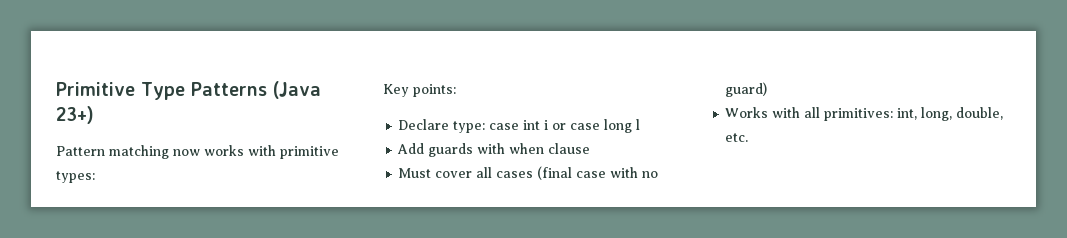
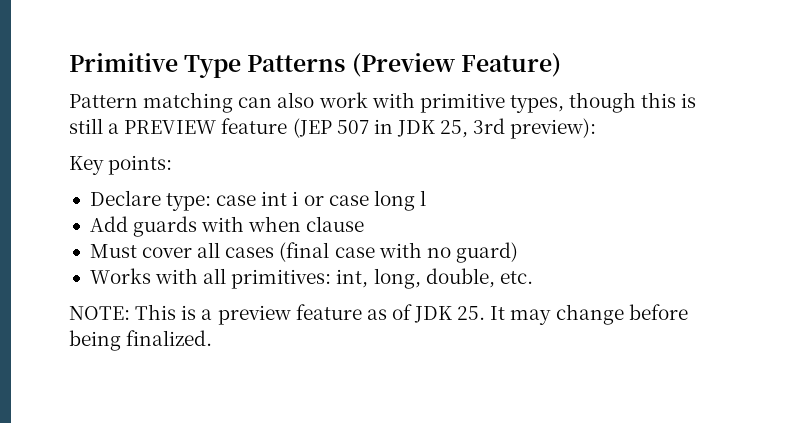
[272,81,321,99] [56,106,94,124] (Java 23+) -> [351,53,561,77] (Preview Feature)
[173,145,339,159] [56,171,95,183] now works with primitive types: -> [238,92,697,113] [69,118,597,139] can also work with primitive types, though this is still a PREVIEW feature (JEP 507 in JDK 25, 3rd preview):
(749, 137) none -> [69,304,688,325] [69,330,213,351] // NOTE: This is a preview feature as of JDK 25. It may change before being finalized.

